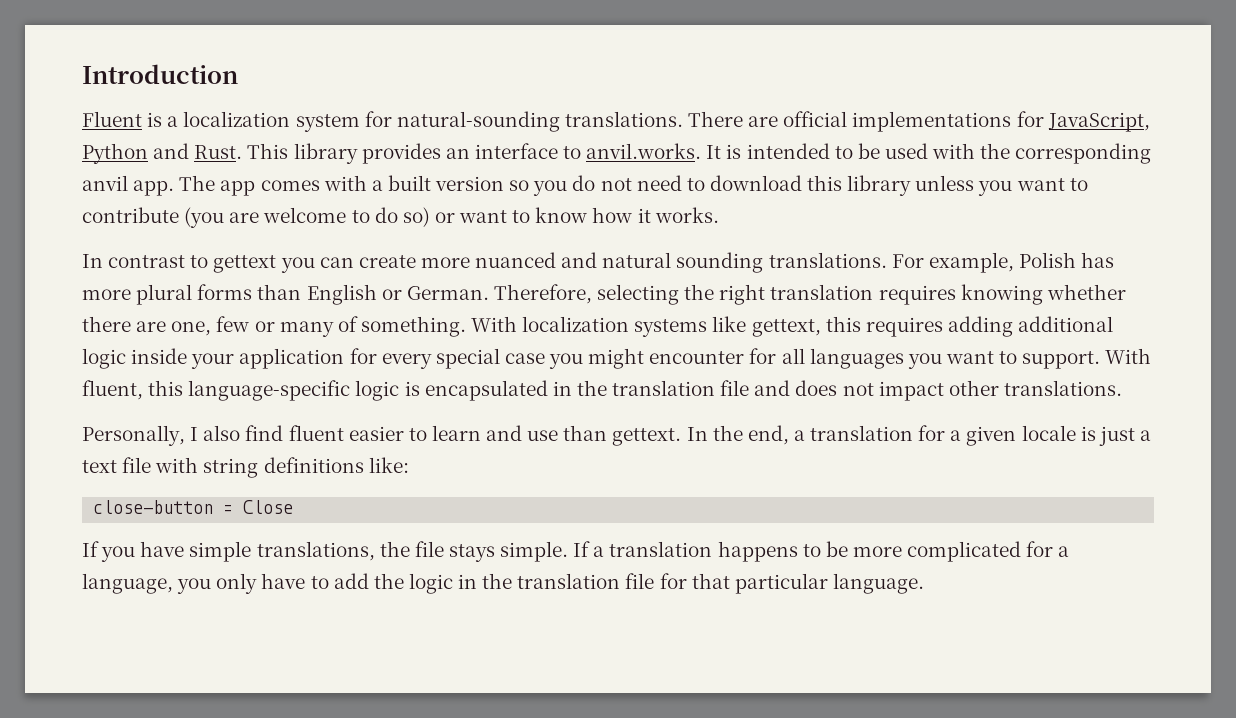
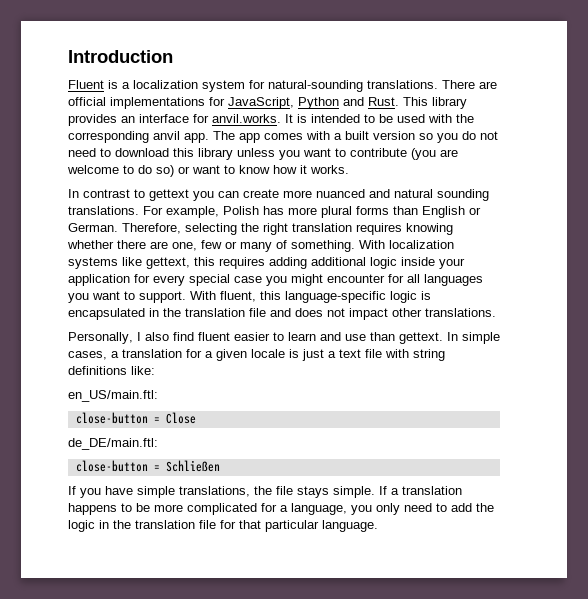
[563,146,582,159] to -> [193,114,209,123] for
[712,425,789,445] the end, -> [462,332,500,344] [68,351,107,360] simple cases,
(409, 465) none -> [68,390,158,402] // en_US/main.ftl:
(294, 507) none -> [68,438,158,450] [75,460,220,472] // de_DE/main.ftl: // close-button = Schließen
[261,573,306,589] have -> [404,503,432,512] need

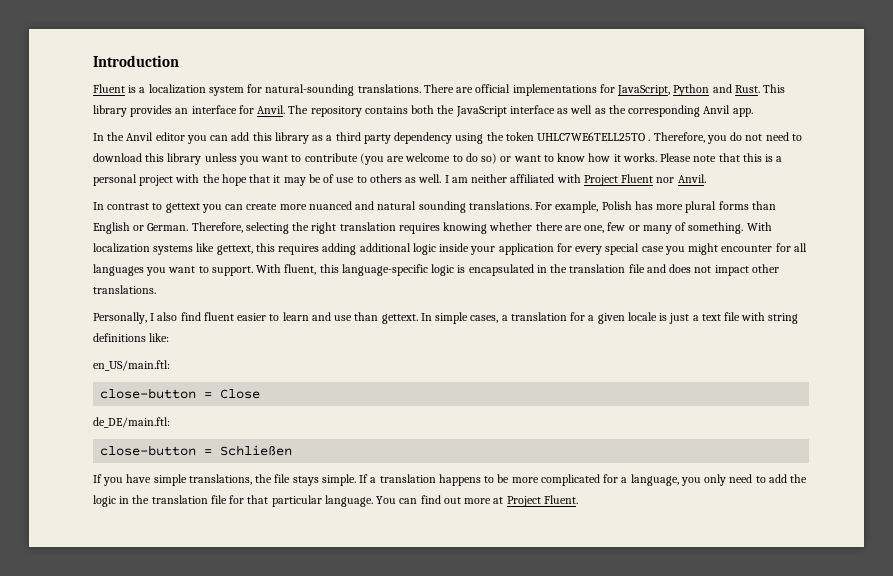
[212,114,452,123] anvil.works. It is intended to be used with -> [257,105,606,117] Anvil. The repository contains both the JavaScript interface as well as
[153,131,180,140] anvil -> [703,105,731,114] Anvil
[213,131,433,143] The app comes with a built version so -> [93,132,705,144] // In the Anvil editor you can add this library as a third party dependency using the token UHLC7WE6TELL25TO . Therefore,
(349, 169) none -> [660,153,783,162] [93,174,706,186] Please note that this is a personal project with the hope that it may be of use to others as well. I am neither affiliated with Project Fluent nor Anvil.
(378, 526) none -> [376,495,578,507] You can find out more at Project Fluent.

